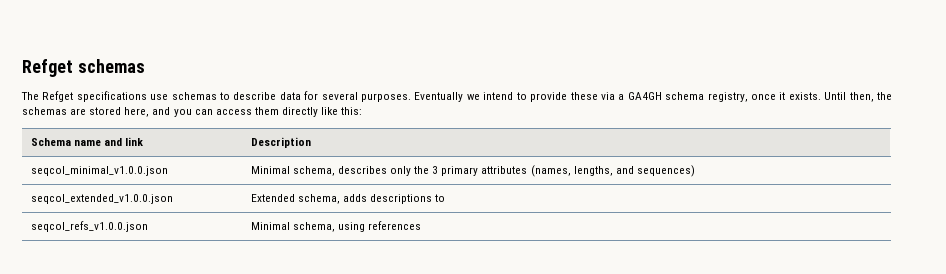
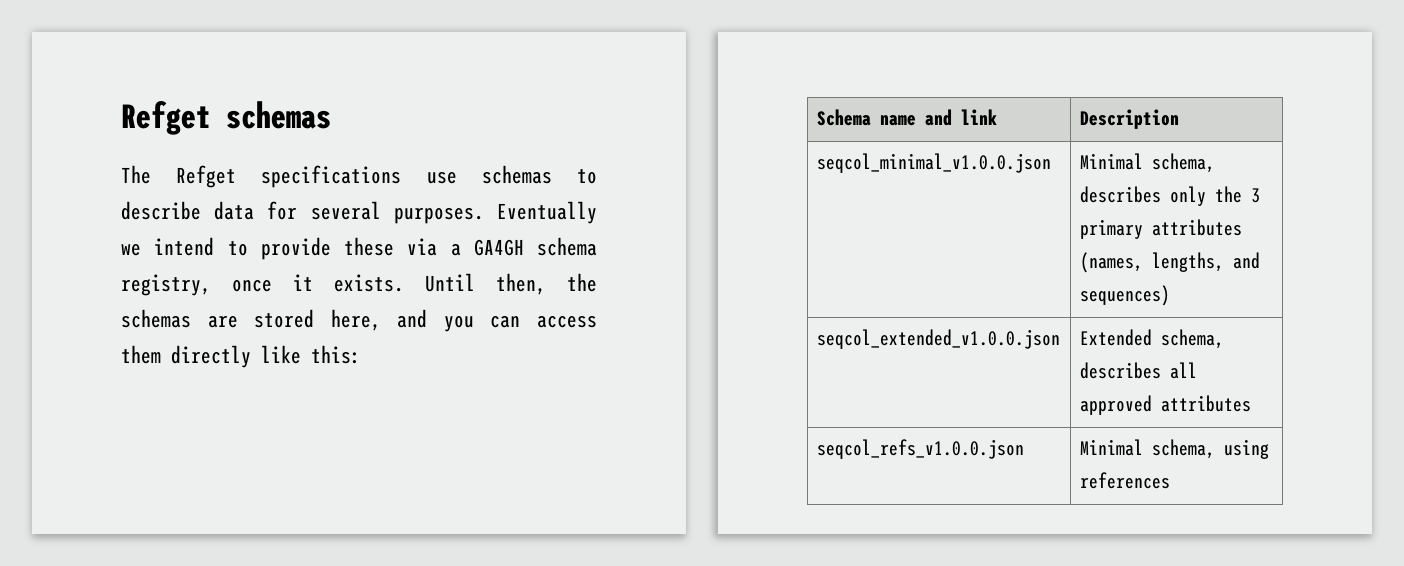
[342,194,446,204] adds descriptions to -> [1079,362,1197,379] [1079,395,1251,415] describes all approved attributes

